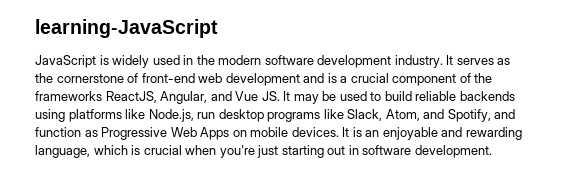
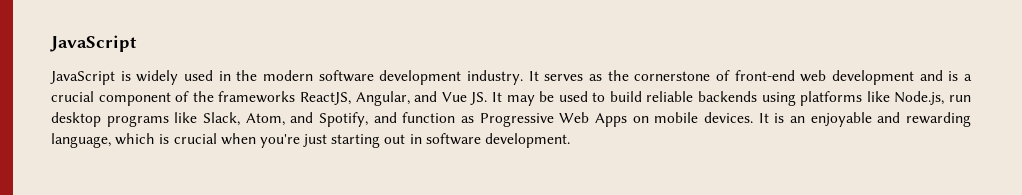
[35,19,218,38] learning-JavaScript -> [50,35,137,52] JavaScript

